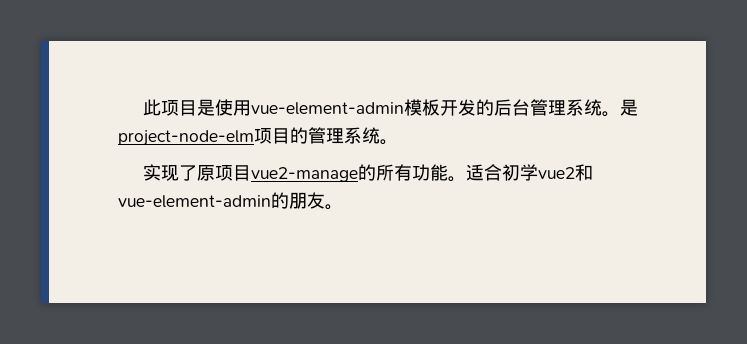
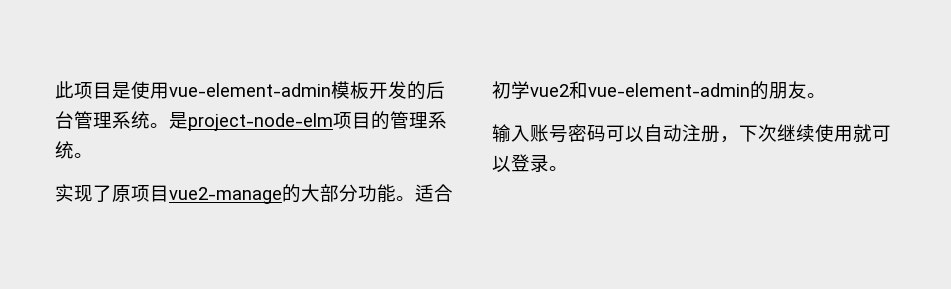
[375,164,412,181] 所有 -> [301,184,358,202] 大部分
(343, 207) none -> [492,124,891,143] [492,154,568,172] // 输入账号密码可以自动注册，下次继续使用就可以登录。

